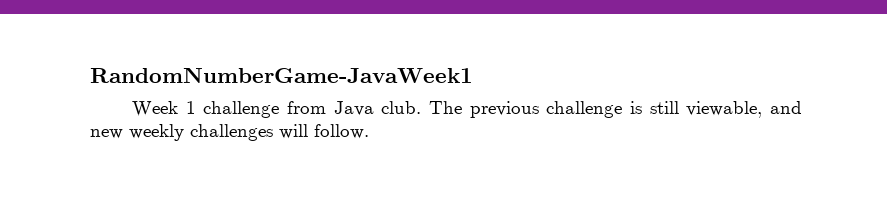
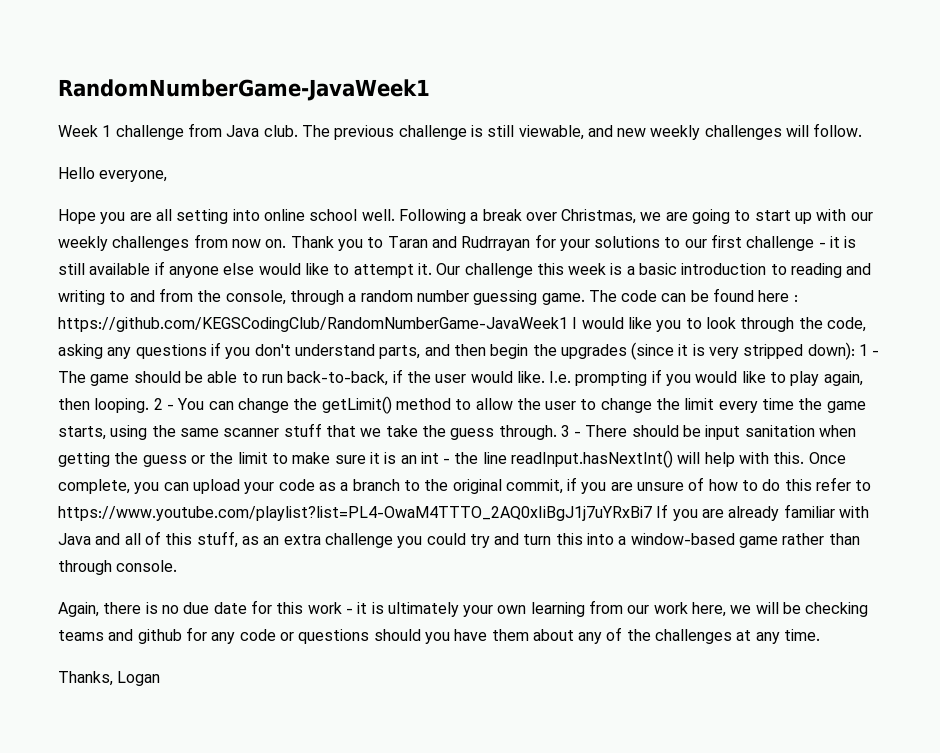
(369, 131) none -> [58,167,168,182] [58,209,873,224] [58,234,857,251] [58,261,872,278] [58,288,798,305] [58,317,866,332] [58,342,880,360] [58,369,863,386] [58,396,866,414] [58,423,857,440] [58,450,846,468] [58,477,872,494] [58,504,869,521] [58,531,860,548] [58,560,178,575] [58,600,869,617] [58,627,821,644] [58,671,161,686] // Hello everyone, // Hope you are all setting into online school well. Following a break over Christmas, we are going to start up with our weekly challenges from now on. Thank you to Taran and Rudrrayan for your solutions to our first challenge - it is still available if anyone else would like to attempt it. Our challenge this week is a basic introduction to reading and writing to and from the console, through a random number guessing game. The code can be found here : https://github.com/KEGSCodingClub/RandomNumberGame-JavaWeek1 I would like you to look through the code, asking any questions if you don't understand parts, and then begin the upgrades (since it is very stripped down): 1 - The game should be able to run back-to-back, if the user would like. I.e. prompting if you would like to play again, then looping. 2 - You can change the getLimit() method to allow the user to change the limit every time the game starts, using the same scanner stuff that we take the guess through. 3 - There should be input sanitation when getting the guess or the limit to make sure it is an int - the line readInput.hasNextInt() will help with this. Once complete, you can upload your code as a branch to the original commit, if you are unsure of how to do this refer to https://www.youtube.com/playlist?list=PL4-OwaM4TTTO_2AQ0xIiBgJ1j7uYRxBi7 If you are already familiar with Java and all of this stuff, as an extra challenge you could try and turn this into a window-based game rather than through console. // Again, there is no due date for this work - it is ultimately your own learning from our work here, we will be checking teams and github for any code or questions should you have them about any of the challenges at any time. // Thanks, Logan

